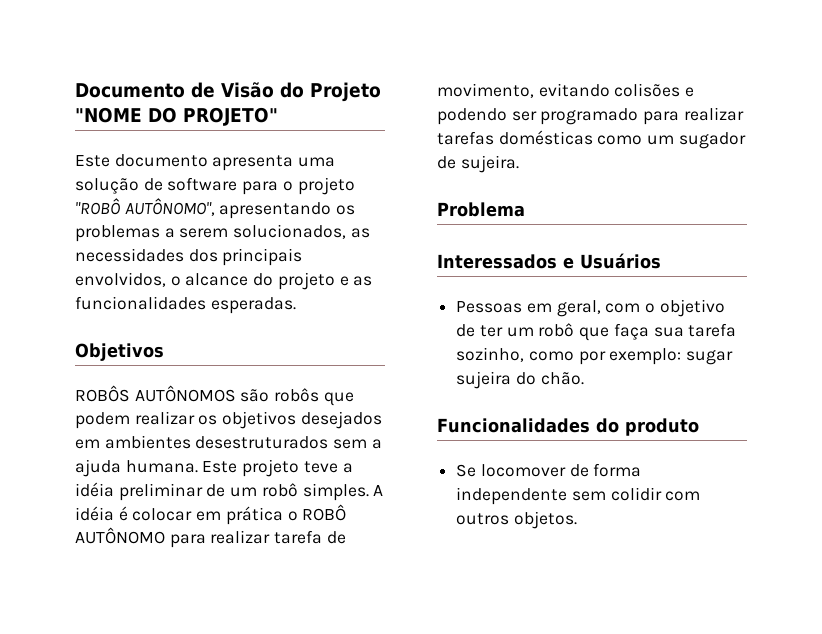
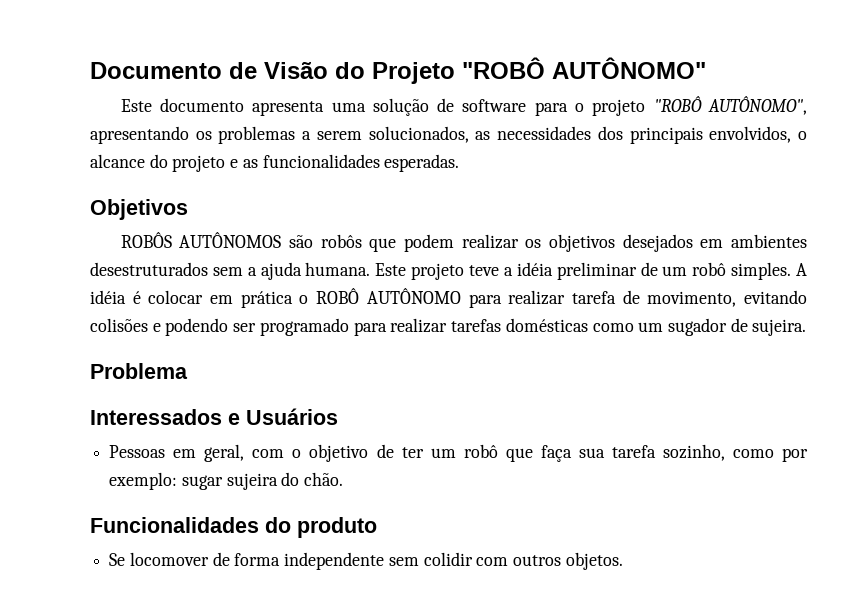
[75,107,278,126] "NOME DO PROJETO" -> [462,57,706,79] "ROBÔ AUTÔNOMO"

